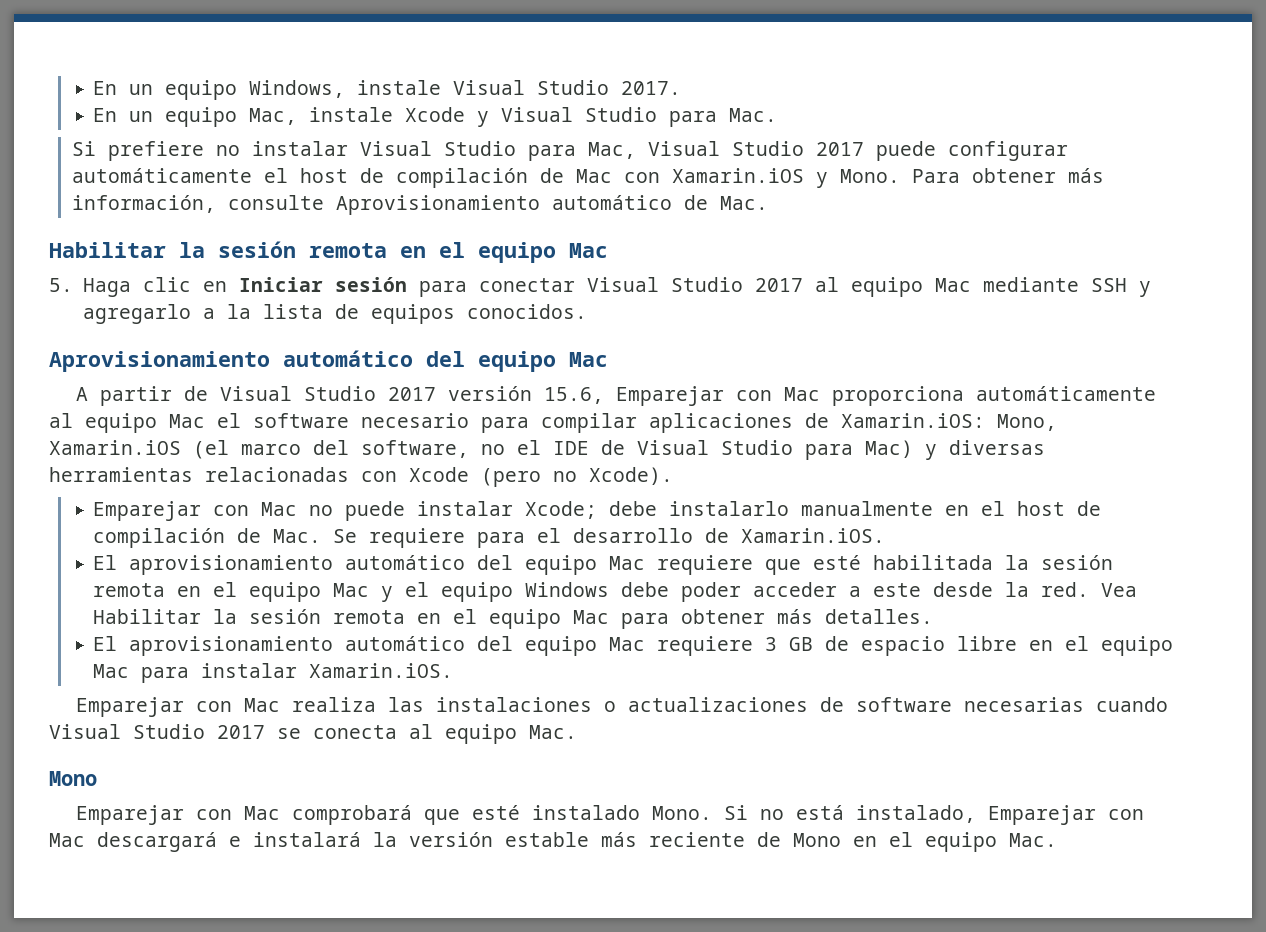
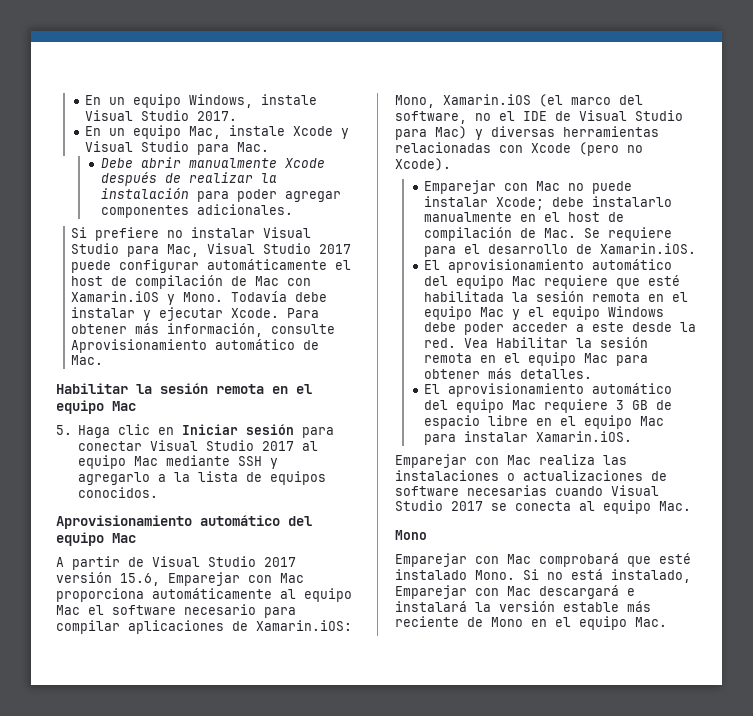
(778, 115) none -> [100,157,325,168] [100,172,277,186] [100,188,341,202] [100,204,293,218] // Debe abrir manualmente Xcode después de realizar la instalación para poder agregar componentes adicionales.
(900, 176) none -> [231,291,328,302] [71,307,280,321] Todavía debe instalar y ejecutar Xcode.

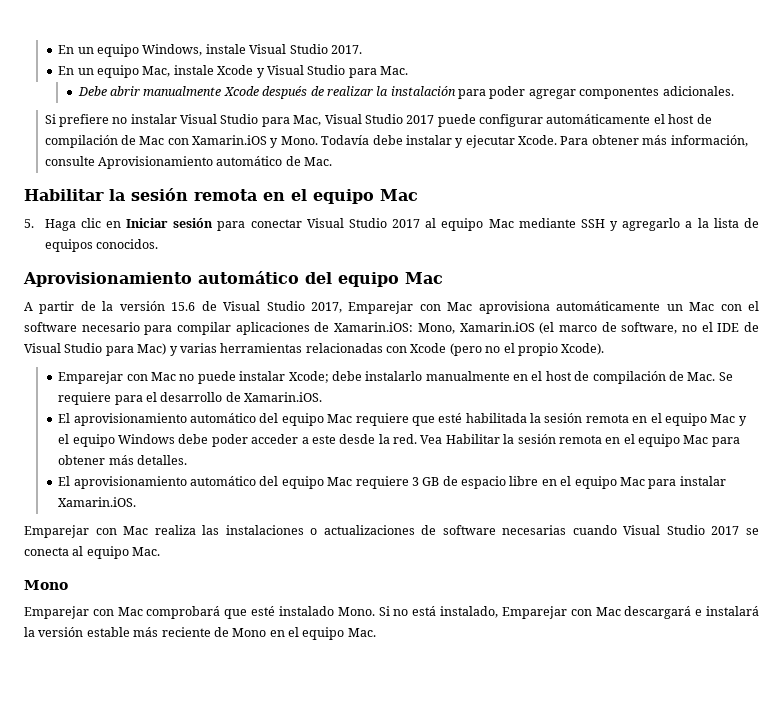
[152,556,296,567] [56,572,304,586] [56,588,352,602] [56,605,80,615] Visual Studio 2017 versión 15.6, Emparejar con Mac proporciona automáticamente al equipo Mac -> [102,301,742,314] la versión 15.6 de Visual Studio 2017, Emparejar con Mac aprovisiona automáticamente un Mac con
[619,95,643,105] del -> [601,322,617,332] de
[491,126,555,137] diversas -> [179,343,217,353] varias
(643, 149) none -> [503,343,558,356] el propio

